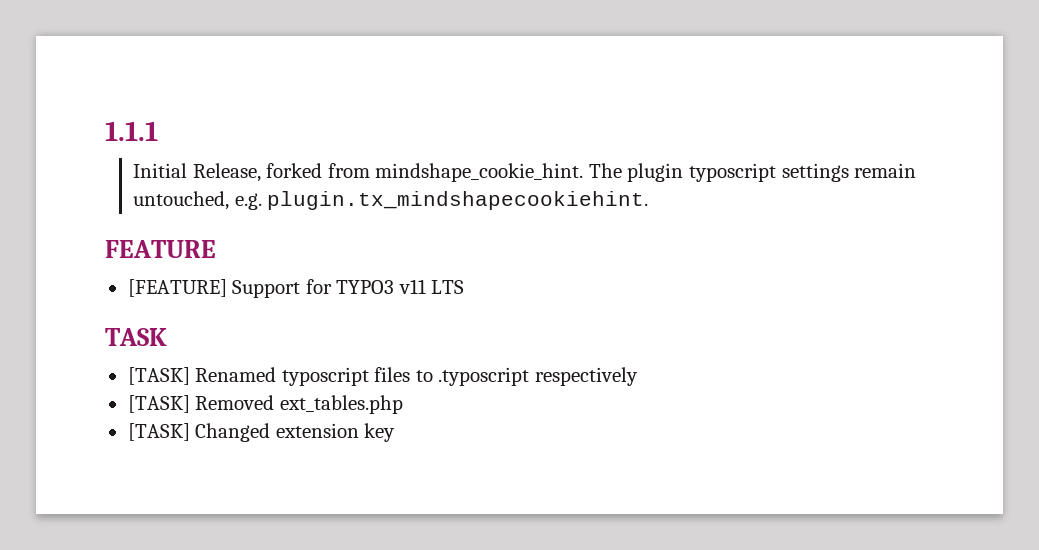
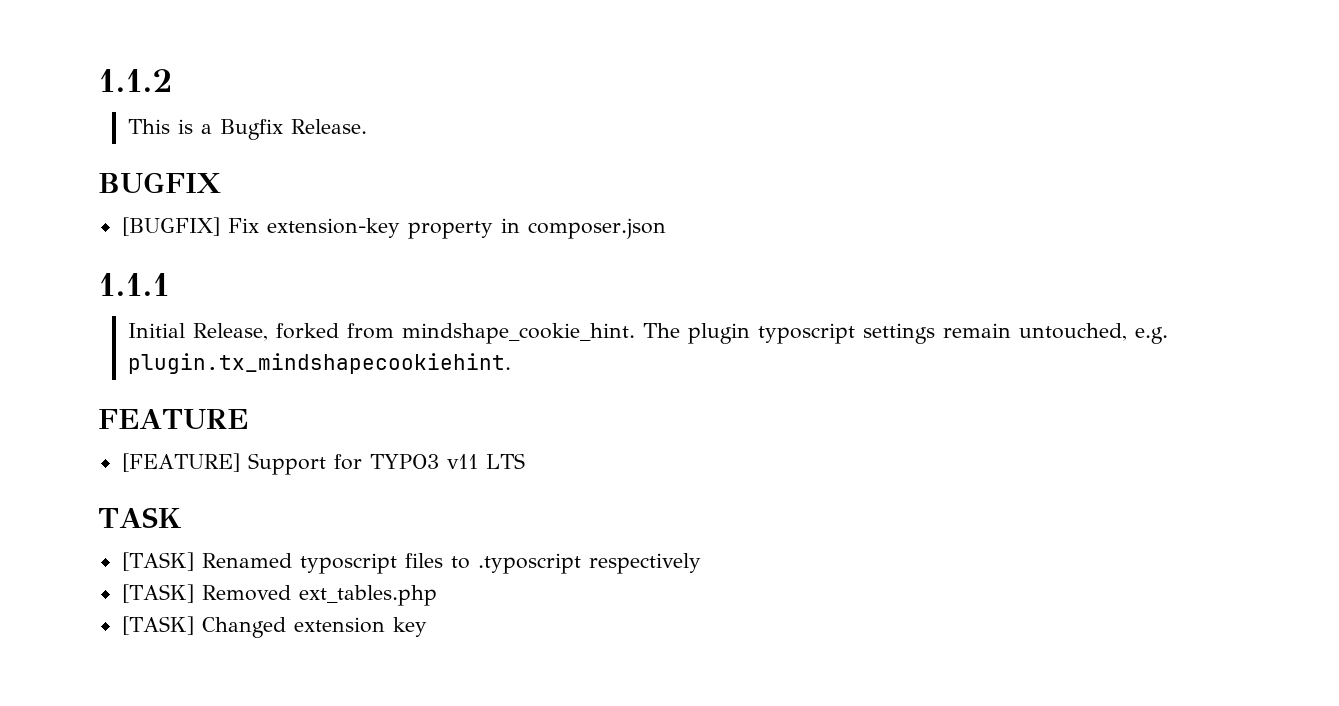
(105, 131) none -> [98,69,173,92] [127,119,367,140] [98,172,221,193] [121,217,666,239] 1.1.2 // This is a Bugfix Release. // BUGFIX // [BUGFIX] Fix extension-key property in composer.json //

